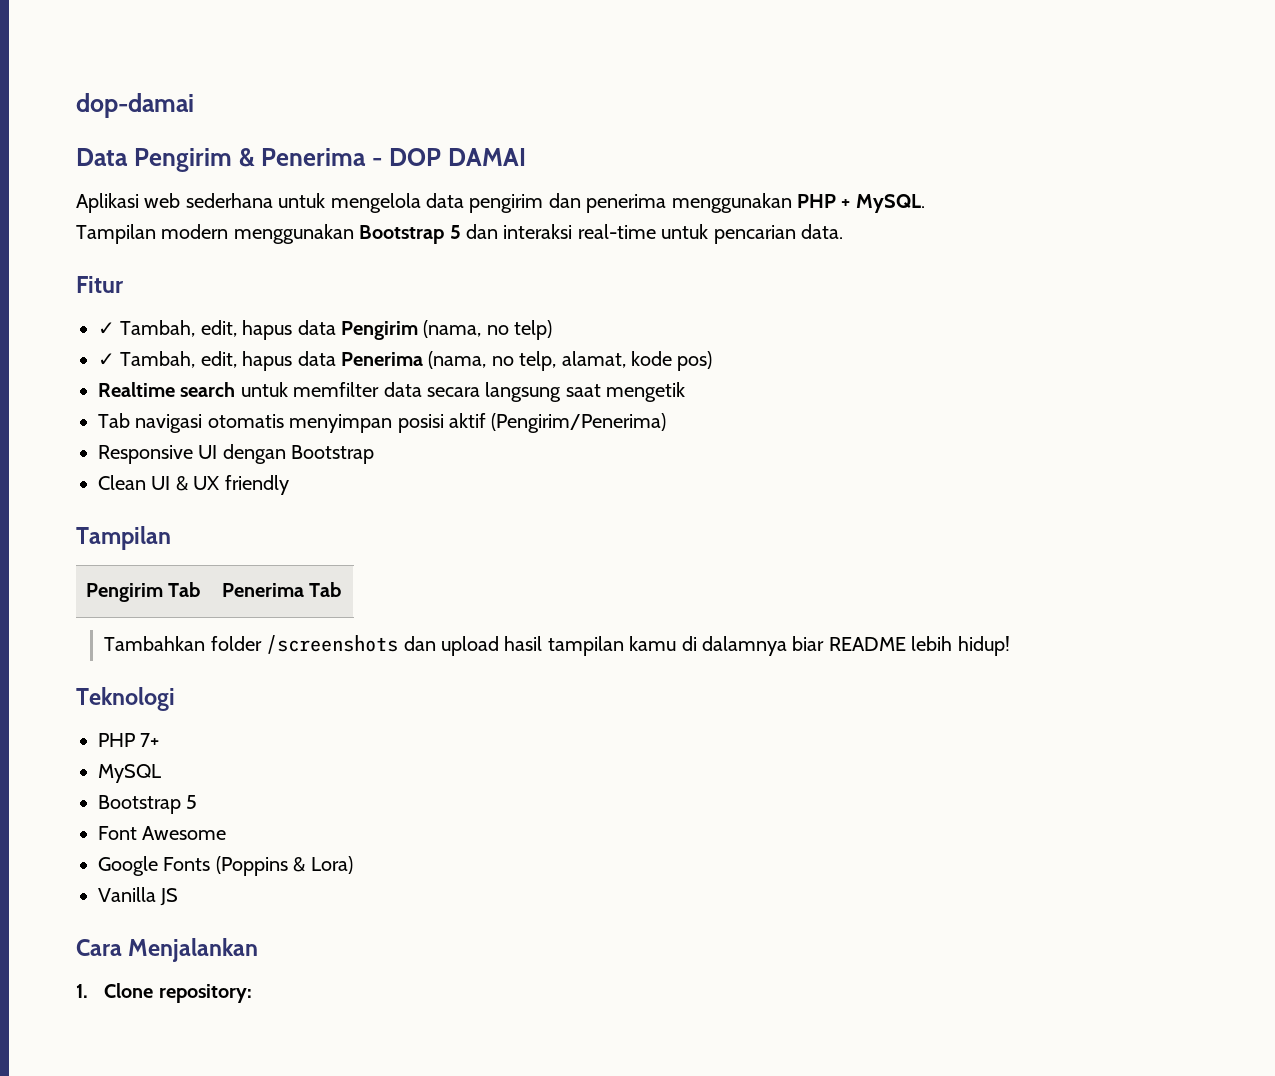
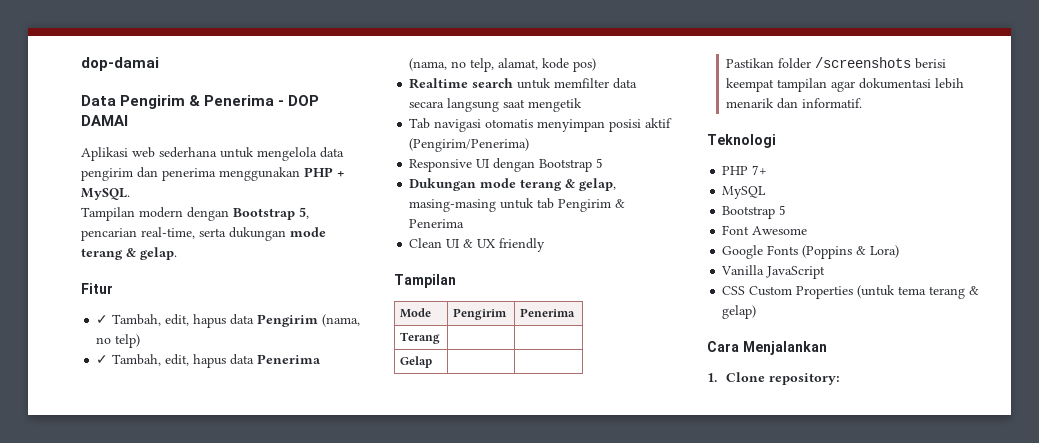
[233,224,843,244] menggunakan Bootstrap 5 dan interaksi real-time untuk pencarian data. -> [187,207,309,221] [81,227,326,241] [81,247,177,260] dengan Bootstrap 5, pencarian real-time, serta dukungan mode terang & gelap.
(375, 454) none -> [596,158,604,168] [409,178,617,191] [409,198,626,212] [409,219,465,228] 5 // Dukungan mode terang & gelap, masing-masing untuk tab Pengirim & Penerima
[85,582,201,602] [221,582,342,597] [104,635,1010,656] Pengirim Tab | Penerima Tab // Tambahkan folder /screenshots dan upload hasil tampilan kamu di dalamnya biar README lebih hidup! -> [400,308,432,318] [453,308,508,320] [520,308,576,317] [400,332,441,344] [400,356,433,368] [726,57,947,69] [726,78,965,92] [726,98,863,109] Mode | Pengirim | Penerima // Terang | | // Gelap | | // Pastikan folder /screenshots berisi keempat tampilan agar dokumentasi lebih menarik dan informatif.
[160,888,179,906] JS -> [766,266,826,279] [722,285,980,299] [722,305,757,319] JavaScript // CSS Custom Properties (untuk tema terang & gelap)

